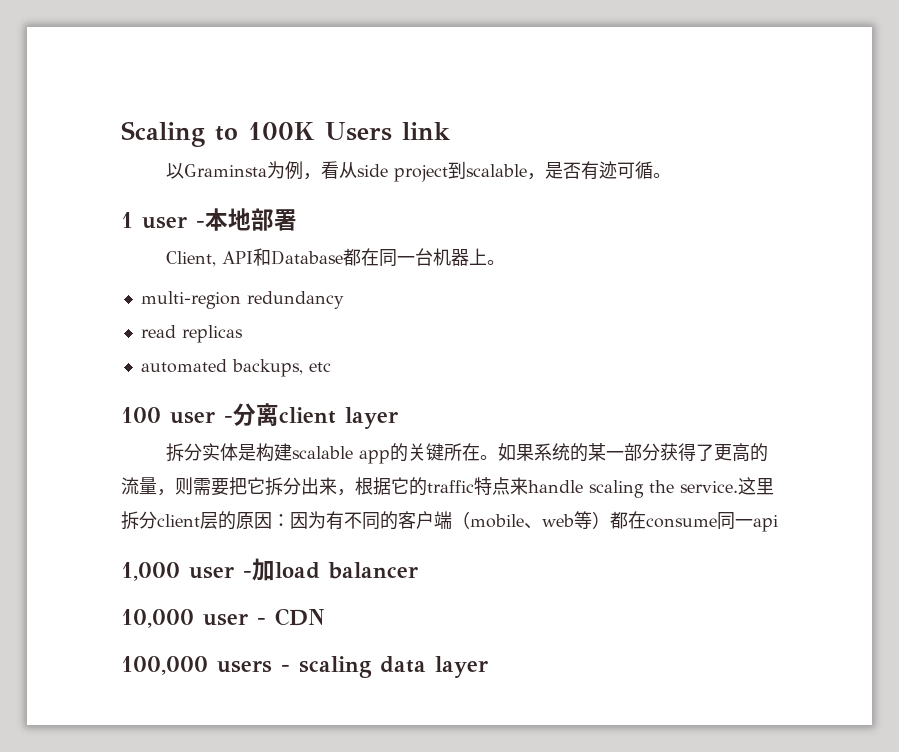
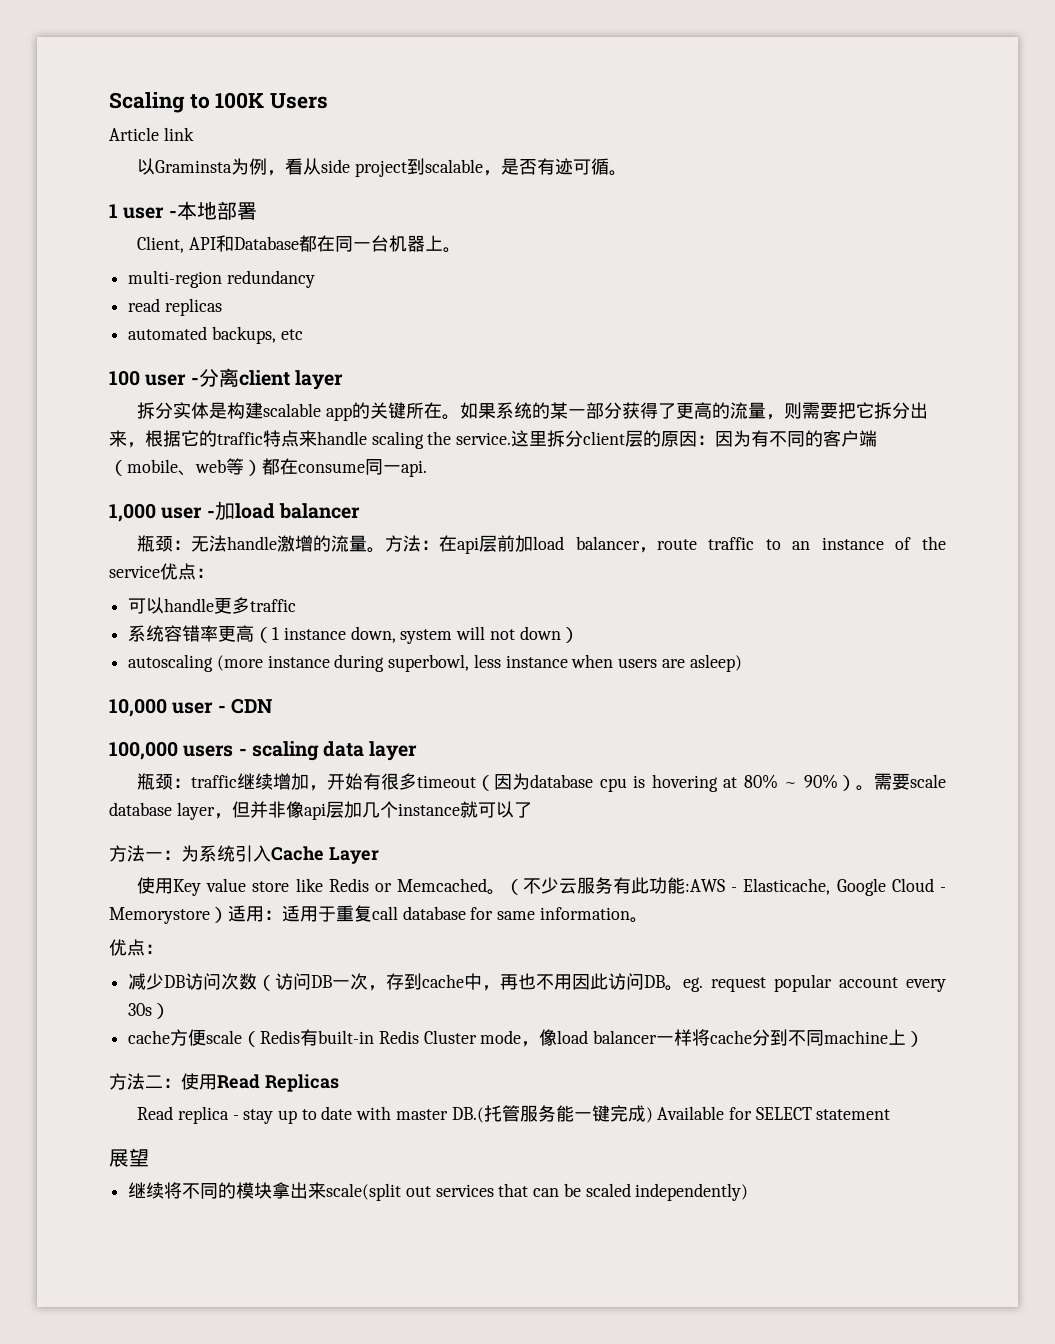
(392, 131) none -> [109,127,159,141] // Article
[753,515,778,532] api -> [401,460,427,477] api.
(418, 570) none -> [137,535,946,554] [109,563,214,580] [128,597,297,614] [128,625,579,644] [128,654,742,672] // 瓶颈：无法handle激增的流量。方法：在api层前加load balancer，route traffic to an instance of the service优点： // 可以handle更多traffic // 系统容错率更高（1 instance down, system will not down） // autoscaling (more instance during superbowl, less instance when users are asleep)
(488, 667) none -> [137,773,946,792] [109,801,532,820] [109,845,379,864] [137,877,946,896] [109,905,648,924] [109,939,163,956] [128,973,946,992] [128,1003,171,1019] [128,1029,925,1047] [109,1073,339,1092] [137,1105,891,1124] [109,1148,149,1167] [128,1182,749,1201] // 瓶颈：traffic继续增加，开始有很多timeout（因为database cpu is hovering at 80% ~ 90%）。需要scale database layer，但并非像api层加几个instance就可以了 // 方法一：为系统引入Cache Layer // 使用Key value store like Redis or Memcached。（不少云服务有此功能:AWS - Elasticache, Google Cloud - Memorystore）适用：适用于重复call database for same information。 // 优点： // 减少DB访问次数（访问DB一次，存到cache中，再也不用因此访问DB。eg. request popular account every 30s） // cache方便scale（Redis有built-in Redis Cluster mode，像load balancer一样将cache分到不同machine上） // 方法二：使用Read Replicas // Read replica - stay up to date with master DB.(托管服务能一键完成) Available for SELECT statement // 展望 // 继续将不同的模块拿出来scale(split out services that can be scaled independently)

